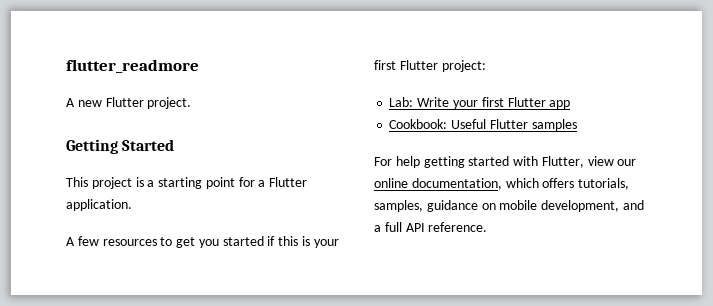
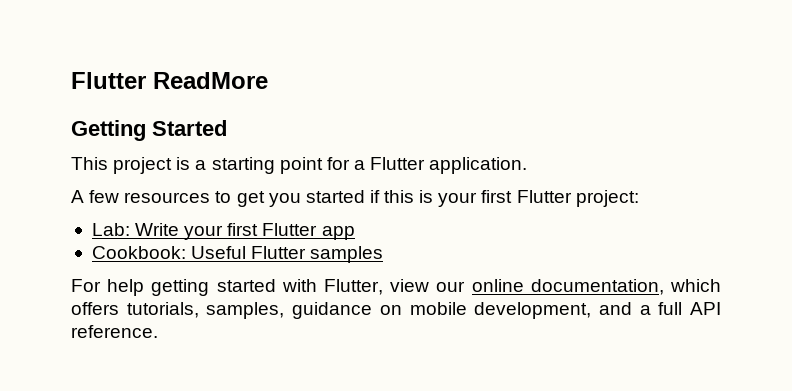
[66,59,199,73] [66,97,192,109] flutter_readmore // A new Flutter project. -> [71,72,268,89] Flutter ReadMore

